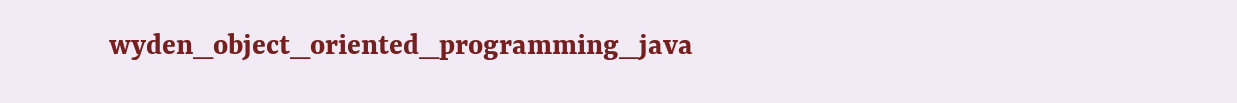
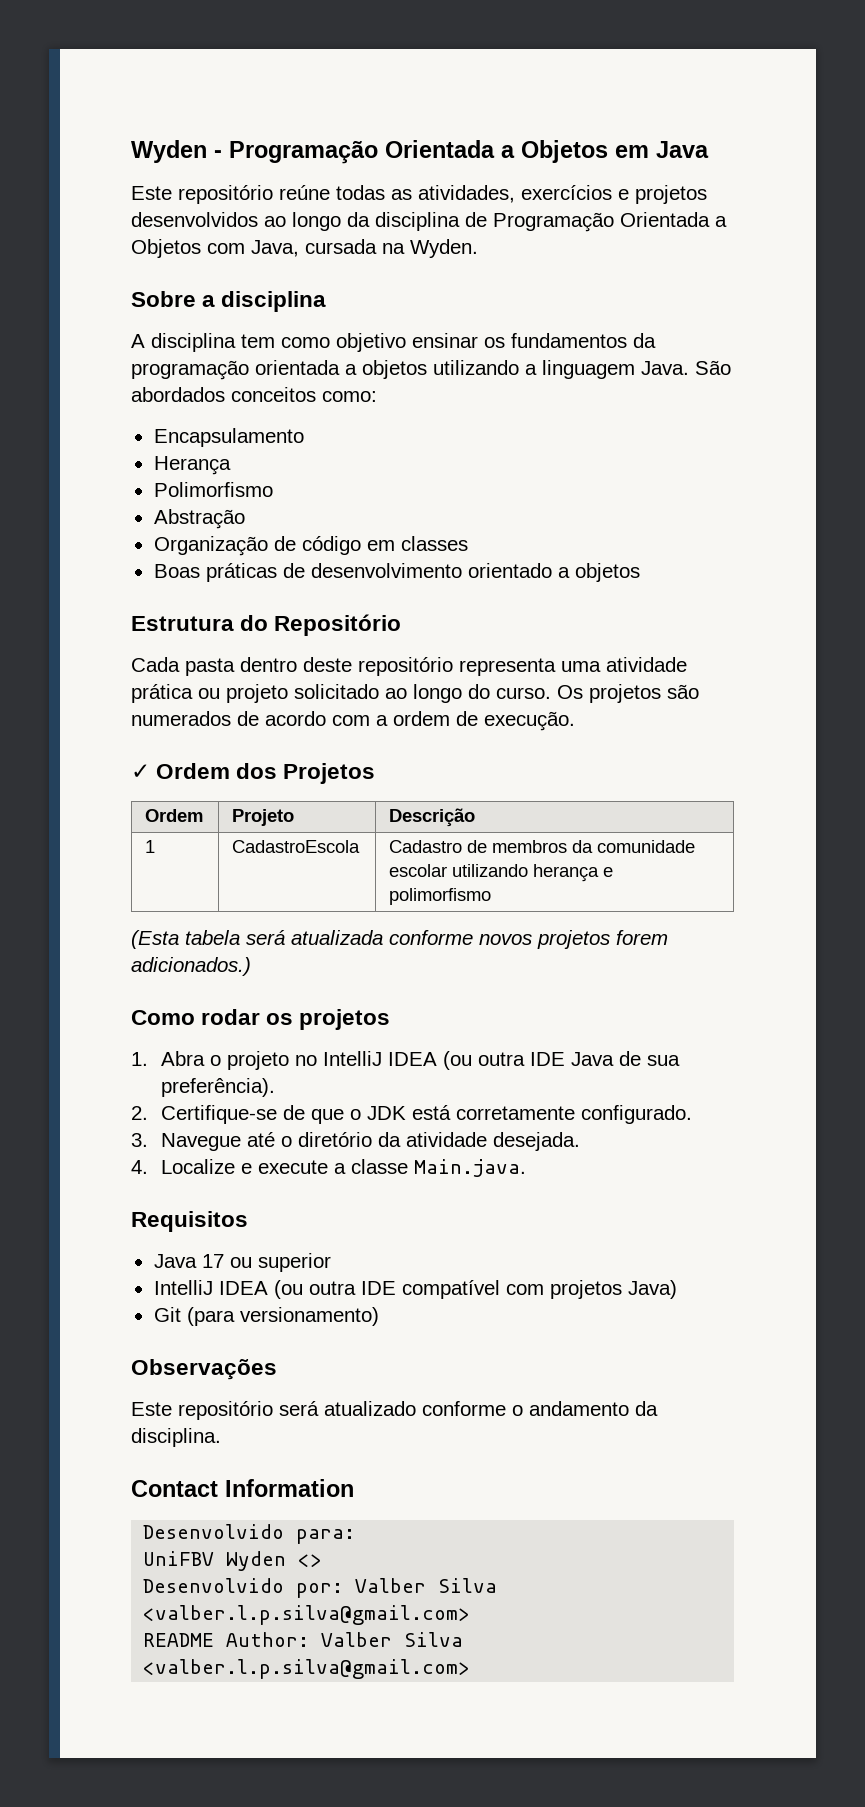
[109,33,693,61] wyden_object_oriented_programming_java -> [131,140,709,164] [131,185,707,204] [131,212,727,232] [131,239,478,258] [131,291,327,312] [131,333,656,352] [131,360,731,380] [131,387,377,402] [153,428,304,447] [153,456,231,475] [153,482,273,497] [153,509,245,529] [153,536,468,556] [153,563,640,582] [131,614,402,636] [131,657,687,676] [131,684,699,703] [131,711,575,731] [131,763,376,784] [145,809,204,822] [232,809,295,826] [389,808,476,827] [145,840,156,853] [232,840,361,853] [389,840,696,853] [389,864,614,882] [389,888,492,905] [131,930,668,949] [131,957,251,976] [131,1009,391,1030] [131,1051,680,1070] [160,1078,275,1097] [131,1105,692,1124] [131,1132,580,1151] [131,1159,526,1177] [131,1211,248,1232] [153,1253,331,1272] [153,1280,677,1299] [153,1307,379,1326] [131,1359,277,1380] [131,1401,658,1420] [131,1428,221,1447] [131,1479,354,1497] [143,1524,356,1544] [143,1551,323,1571] [143,1578,498,1598] [143,1605,471,1625] [143,1632,464,1647] [143,1659,471,1679] Wyden - Programação Orientada a Objetos em Java // Este repositório reúne todas as atividades, exercícios e projetos desenvolvidos ao longo da disciplina de Programação Orientada a Objetos com Java, cursada na Wyden. // Sobre a disciplina // A disciplina tem como objetivo ensinar os fundamentos da programação orientada a objetos utilizando a linguagem Java. São abordados conceitos como: // Encapsulamento // Herança // Polimorfismo // Abstração // Organização de código em classes // Boas práticas de desenvolvimento orientado a objetos // Estrutura do Repositório // Cada pasta dentro deste repositório representa uma atividade prática ou projeto solicitado ao longo do curso. Os projetos são numerados de acordo com a ordem de execução. // ✓ Ordem dos Projetos // Ordem | Projeto | Descrição // 1 | CadastroEscola | Cadastro de membros da comunidade escolar utilizando herança e polimorfismo // (Esta tabela será atualizada conforme novos projetos forem adicionados.) // Como rodar os projetos // 1. Abra o projeto no IntelliJ IDEA (ou outra IDE Java de sua preferência). // 2. Certifique-se de que o JDK está corretamente configurado. // 3. Navegue até o diretório da atividade desejada. // 4. Localize e execute a classe Main.java. // Requisitos // Java 17 ou superior // IntelliJ IDEA (ou outra IDE compatível com projetos Java) // Git (para versionamento) // Observações // Este repositório será atualizado conforme o andamento da disciplina. // Contact Information // Desenvolvido para: // UniFBV Wyden <> // Desenvolvido por: Valber Silva <valber.l.p.silva@gmail.com> // README Author: Valber Silva <valber.l.p.silva@gmail.com>

